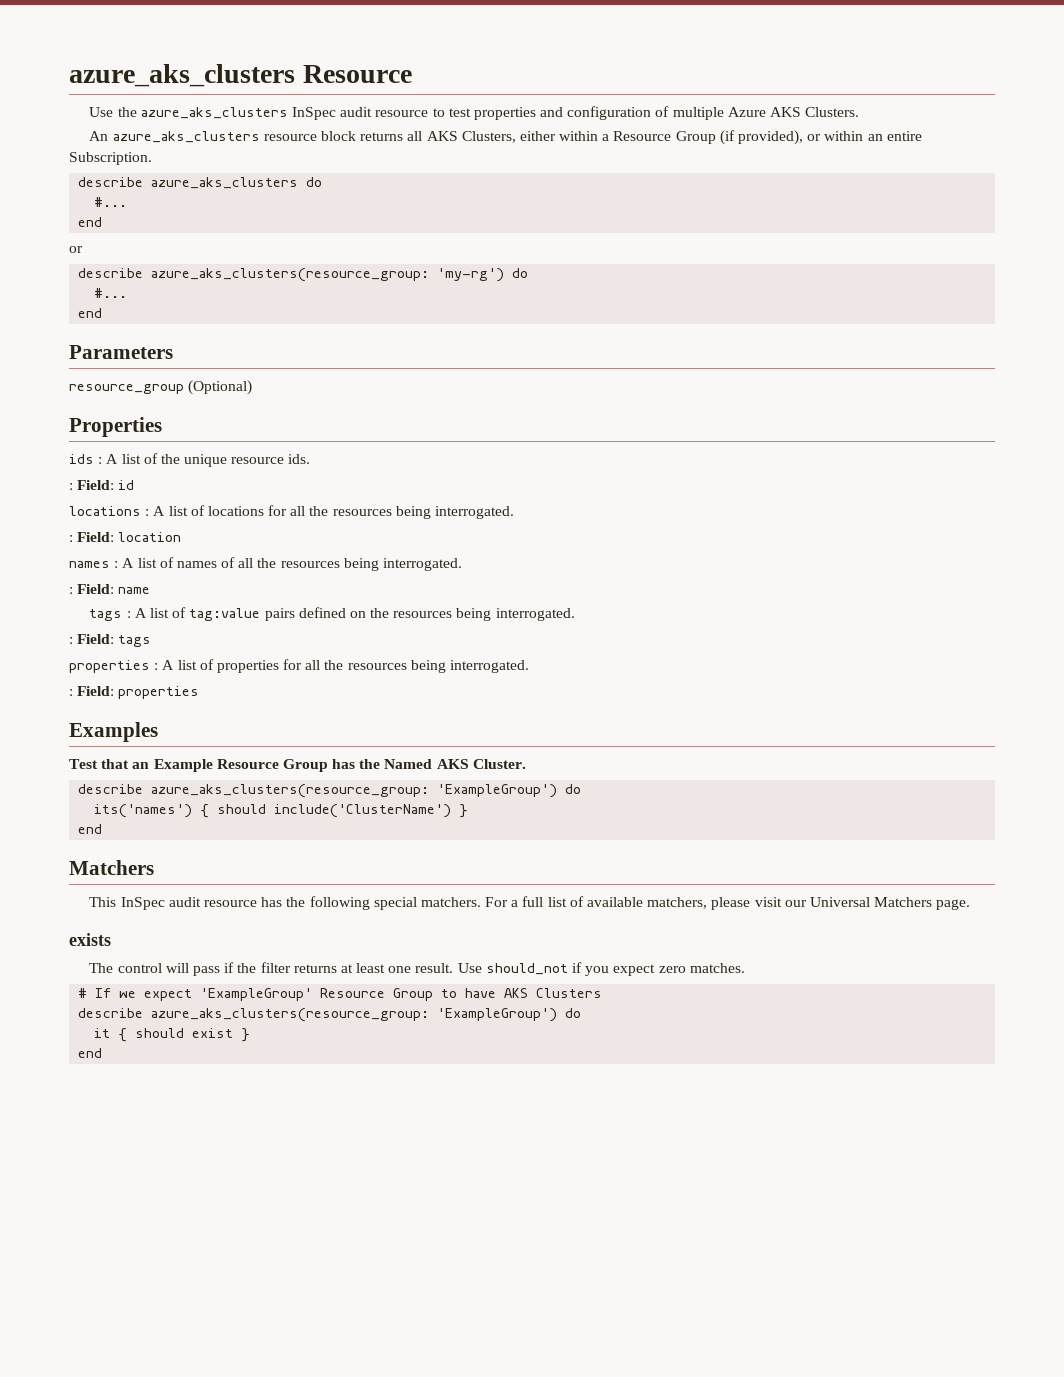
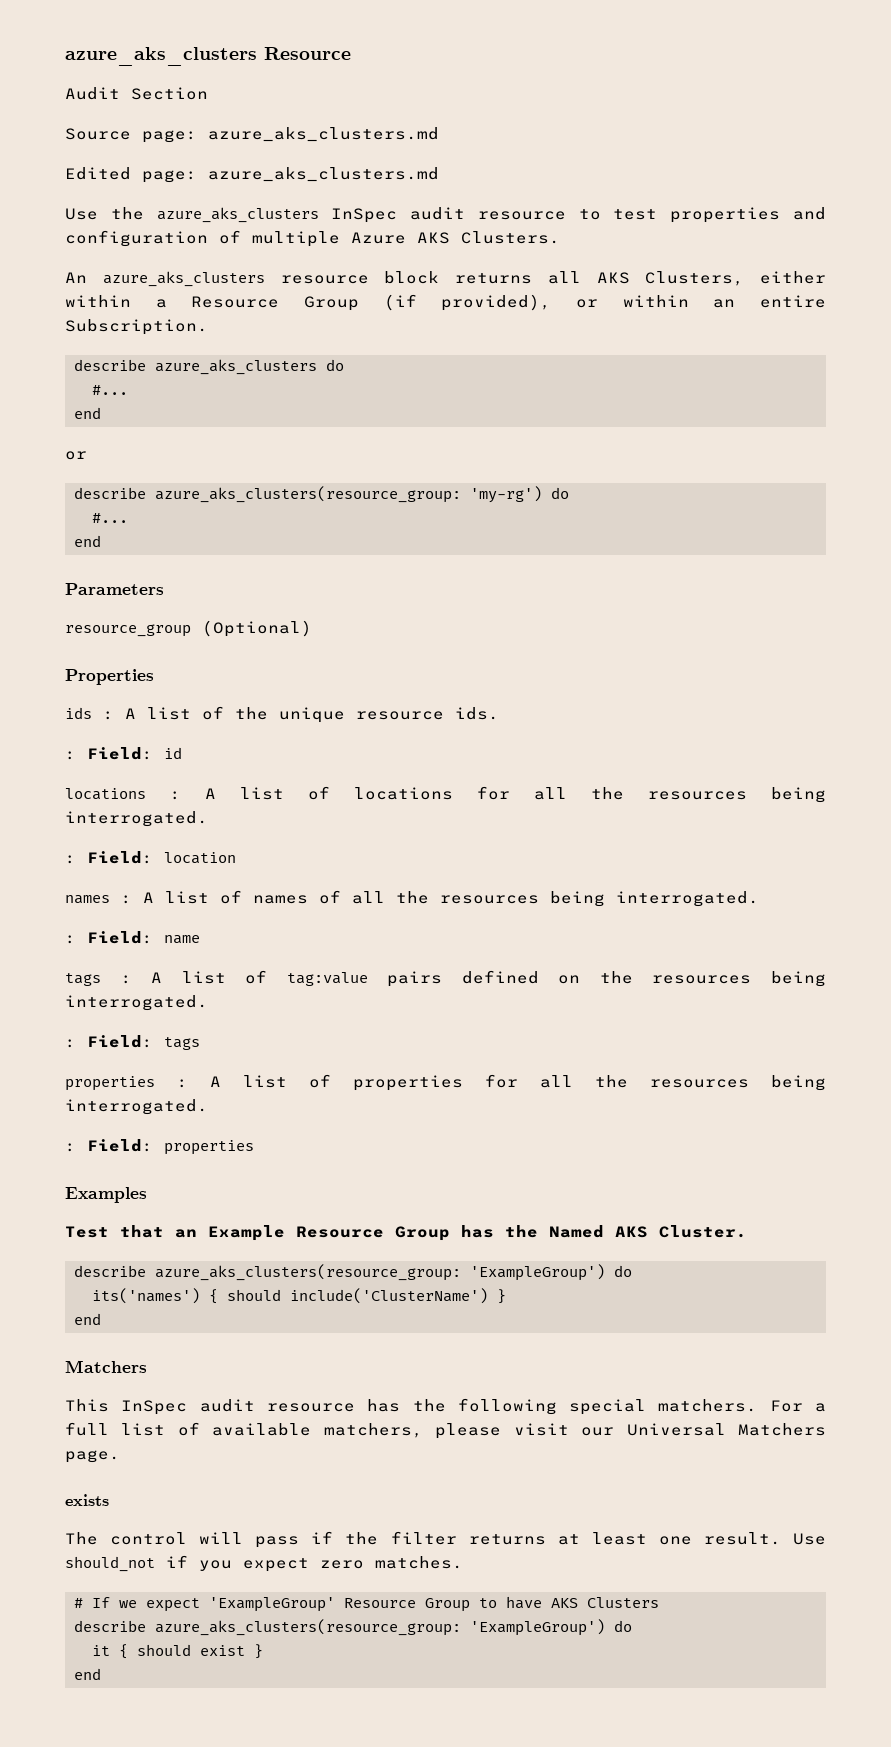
(412, 74) none -> [65,87,208,100] [65,127,439,143] [65,167,439,183] // Audit Section // Source page: azure_aks_clusters.md // Edited page: azure_aks_clusters.md

